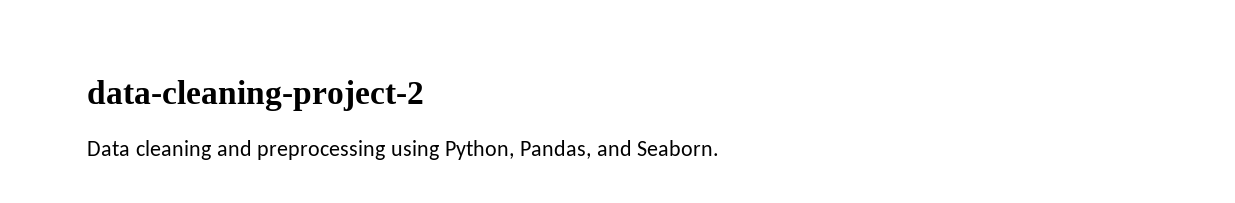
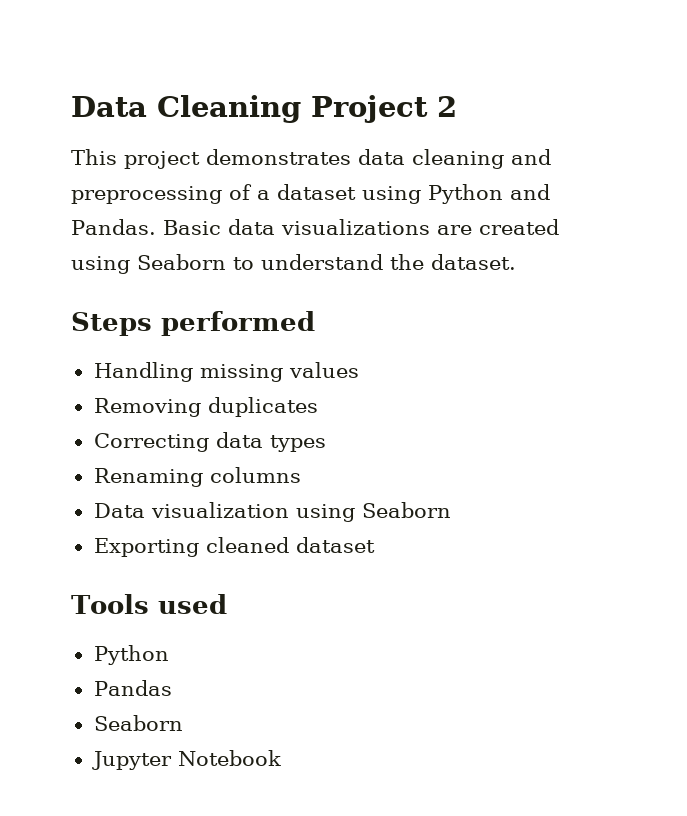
[87,80,424,111] [87,140,720,160] data-cleaning-project-2 // Data cleaning and preprocessing using Python, Pandas, and Seaborn. -> [71,95,457,123] [71,149,551,169] [71,184,550,204] [71,219,559,235] [71,254,516,274] [71,311,315,336] [93,362,359,382] [93,397,318,417] [93,432,326,452] [93,467,301,487] [93,502,451,522] [93,537,375,557] [71,594,227,614] [93,645,169,665] [93,680,172,696] [93,715,183,731] [91,750,281,770] Data Cleaning Project 2 // This project demonstrates data cleaning and preprocessing of a dataset using Python and Pandas. Basic data visualizations are created using Seaborn to understand the dataset. // Steps performed // Handling missing values // Removing duplicates // Correcting data types // Renaming columns // Data visualization using Seaborn // Exporting cleaned dataset // Tools used // Python // Pandas // Seaborn // Jupyter Notebook

